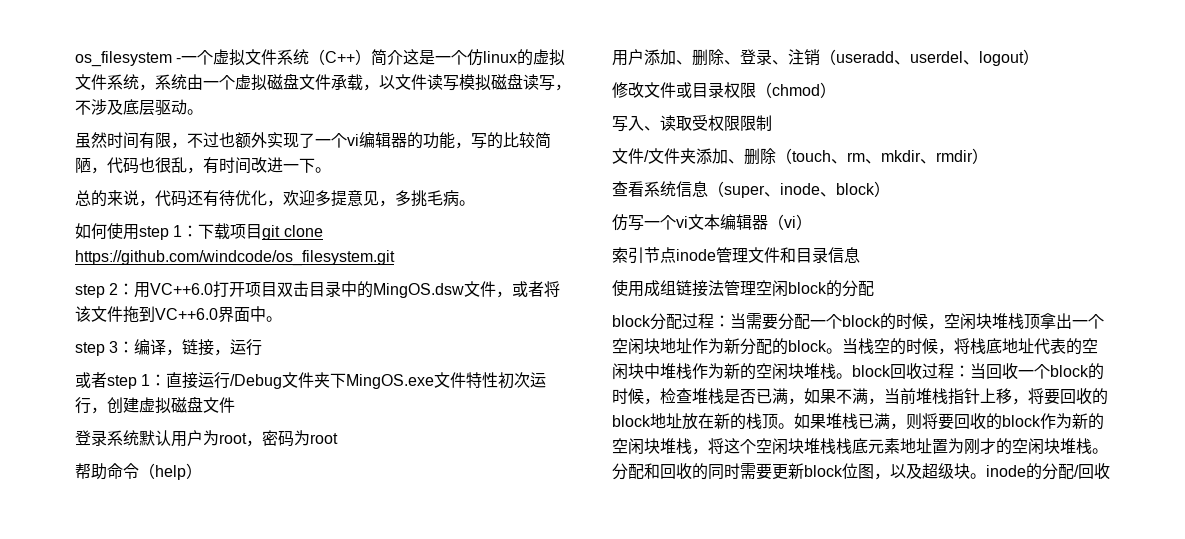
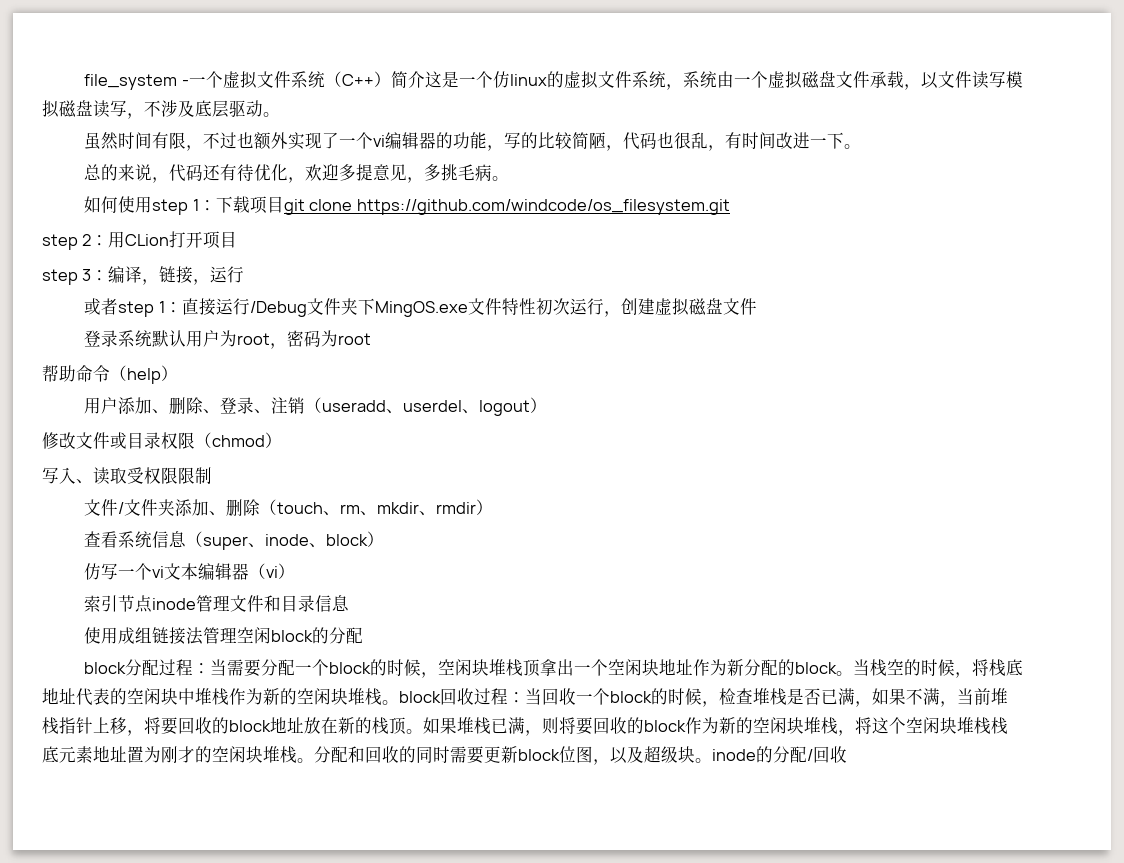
[75,51,172,67] os_filesystem -> [84,74,178,90] file_system
[150,283,214,295] VC++6.0 -> [125,234,170,246] CLion
[277,281,561,298] [75,306,282,323] 双击目录中的MingOS.dsw文件，或者将该文件拖到VC++6.0界面中。 -> (238, 239) none

